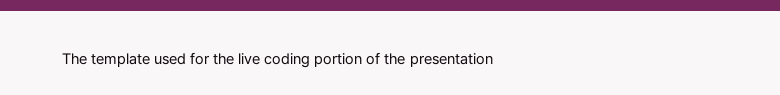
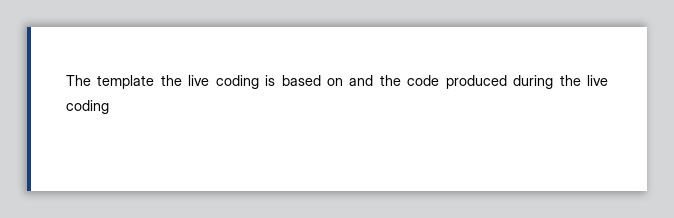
[154,52,493,68] used for the live coding portion of the presentation -> [160,75,609,89] [66,100,109,114] the live coding is based on and the code produced during the live coding

